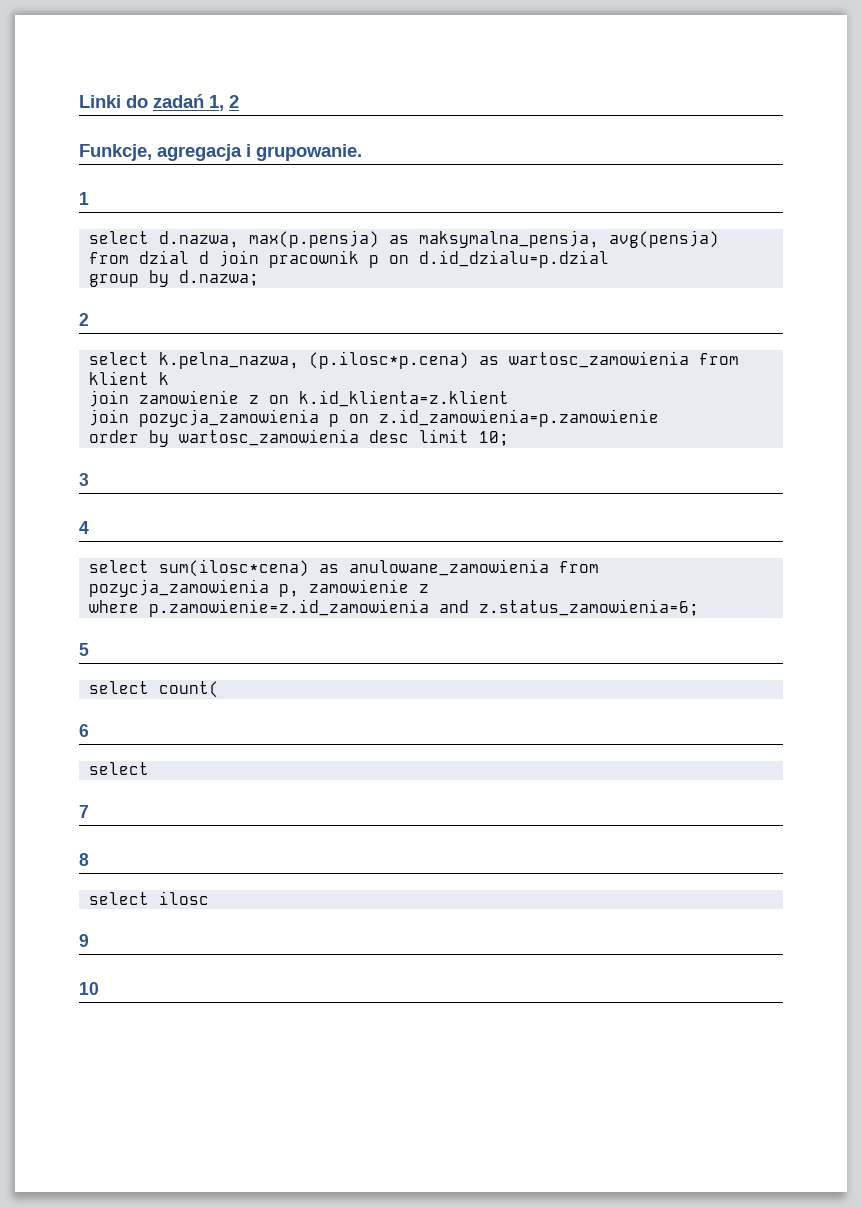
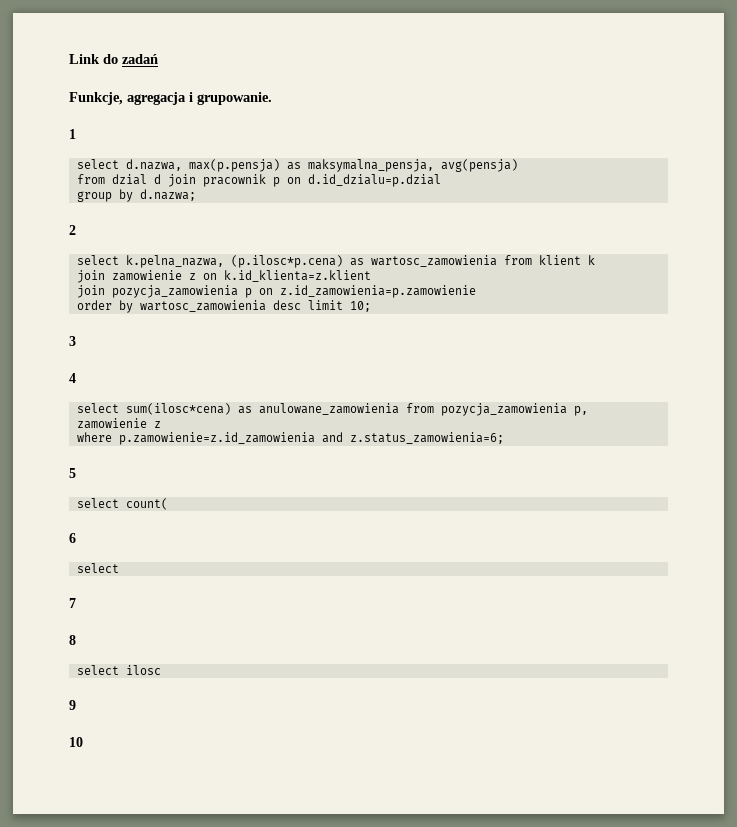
[79,95,121,108] Linki -> [69,54,100,64] Link
[209,95,239,111] 1, 2 -> (158, 59) none

